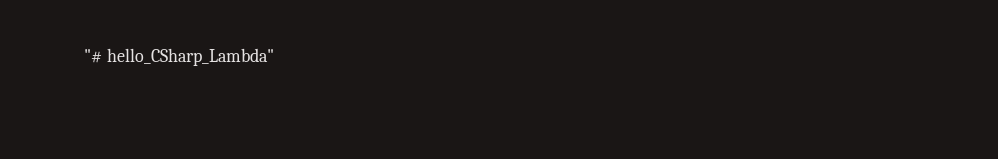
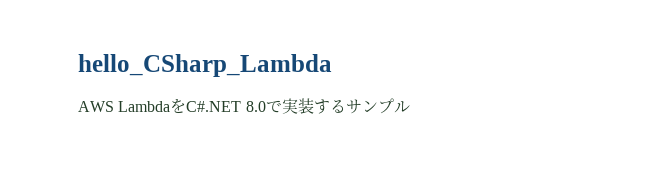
[84,48,274,66] "# hello_CSharp_Lambda" -> [78,54,332,77] [78,98,410,114] hello_CSharp_Lambda // AWS LambdaをC#.NET 8.0で実装するサンプル

